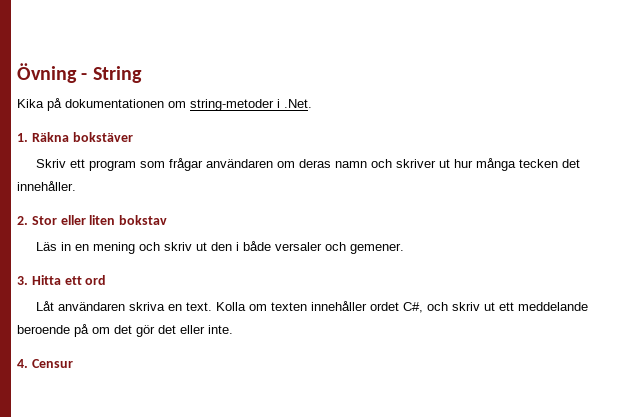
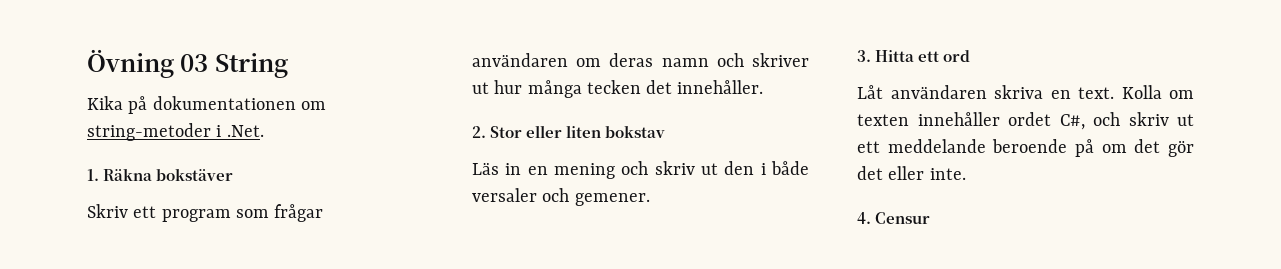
[81,73,88,80] - -> [180,54,209,72] 03

